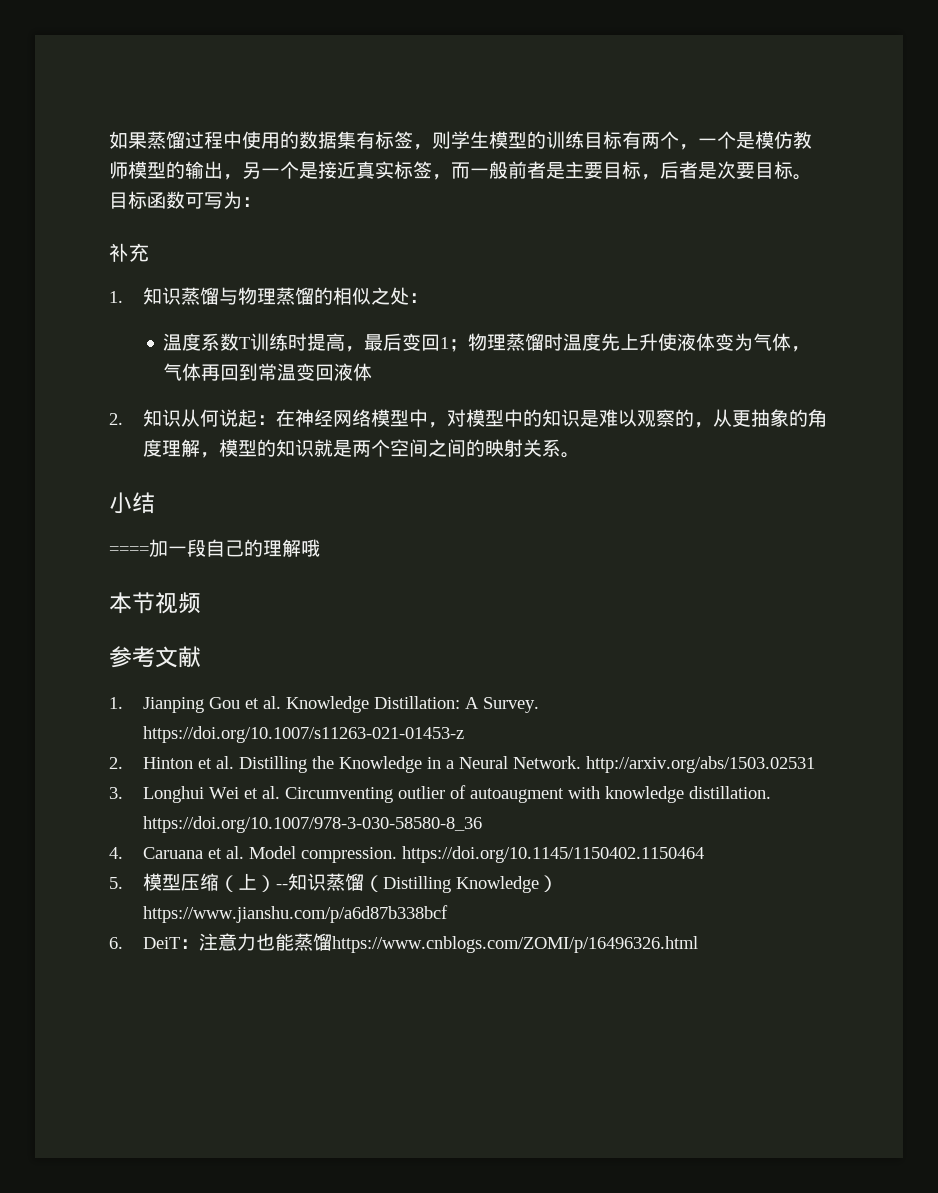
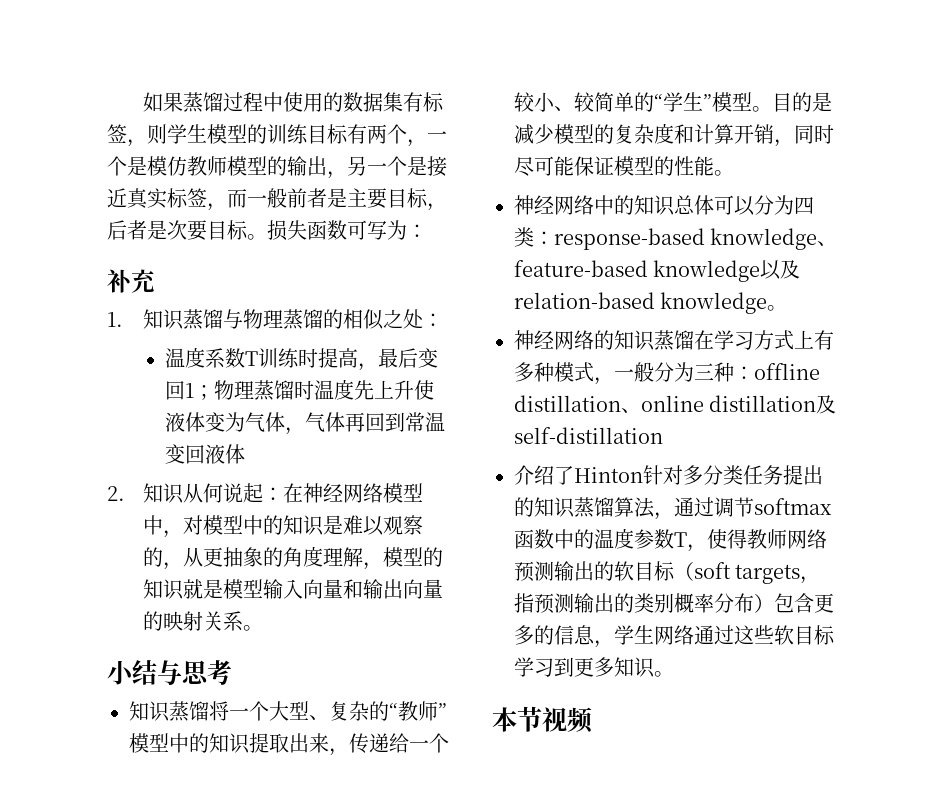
[109,191,147,209] 目标 -> [267,220,307,241] 损失
[351,439,466,457] 两个空间之间 -> [223,579,444,599] 模型输入向量和输出向量
[109,539,320,557] [109,592,201,614] [109,646,201,668] [109,696,539,713] [142,726,464,743] [109,756,815,773] [109,785,771,803] [142,816,482,833] [109,846,704,863] [109,873,558,893] [142,905,448,923] [109,933,698,953] // ====加一段自己的理解哦 // 本节视频 // 参考文献 // 1. Jianping Gou et al. Knowledge Distillation: A Survey. https://doi.org/10.1007/s11263-021-01453-z // 2. Hinton et al. Distilling the Knowledge in a Neural Network. http://arxiv.org/abs/1503.02531 // 3. Longhui Wei et al. Circumventing outlier of autoaugment with knowledge distillation. https://doi.org/10.1007/978-3-030-58580-8_36 // 4. Caruana et al. Model compression. https://doi.org/10.1145/1150402.1150464 // 5.模型压缩（上）--知识蒸馏（Distilling Knowledge）https://www.jianshu.com/p/a6d87b338bcf // 6. DeiT：注意力也能蒸馏https://www.cnblogs.com/ZOMI/p/16496326.html -> [157,660,232,685] [129,701,447,722] [129,733,449,756] [514,92,832,112] [514,123,834,147] [514,156,734,177] [514,195,814,216] [514,227,838,250] [514,260,801,282] [514,292,788,314] [514,330,834,351] [514,362,820,385] [514,395,837,414] [514,427,663,444] [514,465,823,485] [514,497,832,520] [514,528,827,552] [514,561,821,584] [514,593,834,614] [514,625,835,648] [514,657,674,678] [492,706,594,733] 与思考 // 知识蒸馏将一个大型、复杂的“教师”模型中的知识提取出来，传递给一个较小、较简单的“学生”模型。目的是减少模型的复杂度和计算开销，同时尽可能保证模型的性能。 // 神经网络中的知识总体可以分为四类：response-based knowledge、feature-based knowledge以及relation-based knowledge。 // 神经网络的知识蒸馏在学习方式上有多种模式，一般分为三种：offline distillation、online distillation及self-distillation // 介绍了Hinton针对多分类任务提出的知识蒸馏算法，通过调节softmax函数中的温度参数T，使得教师网络预测输出的软目标（soft targets，指预测输出的类别概率分布）包含更多的信息，学生网络通过这些软目标学习到更多知识。 // 本节视频

